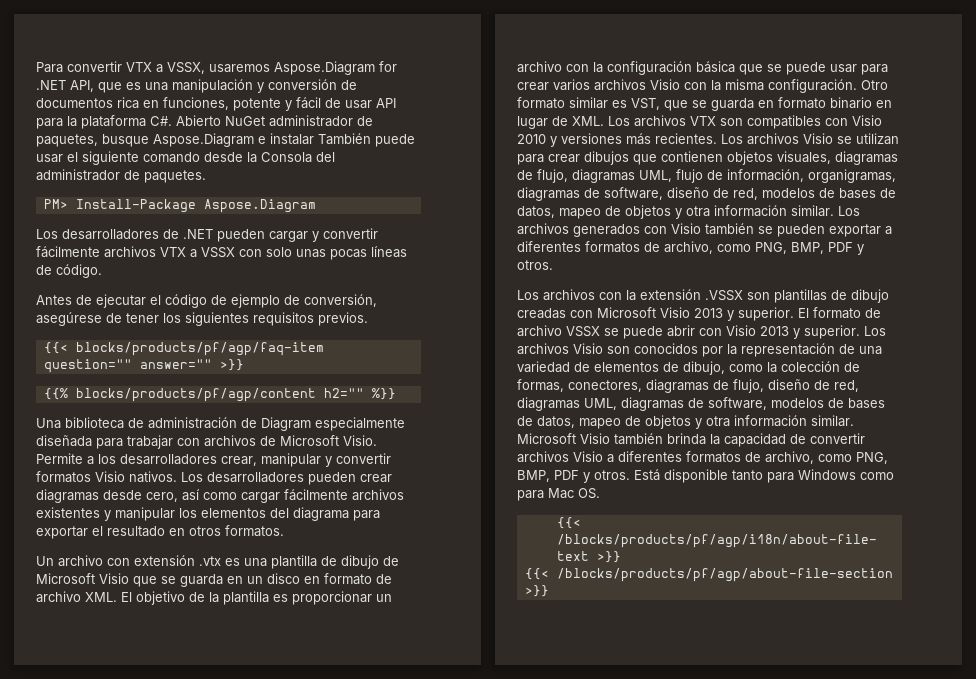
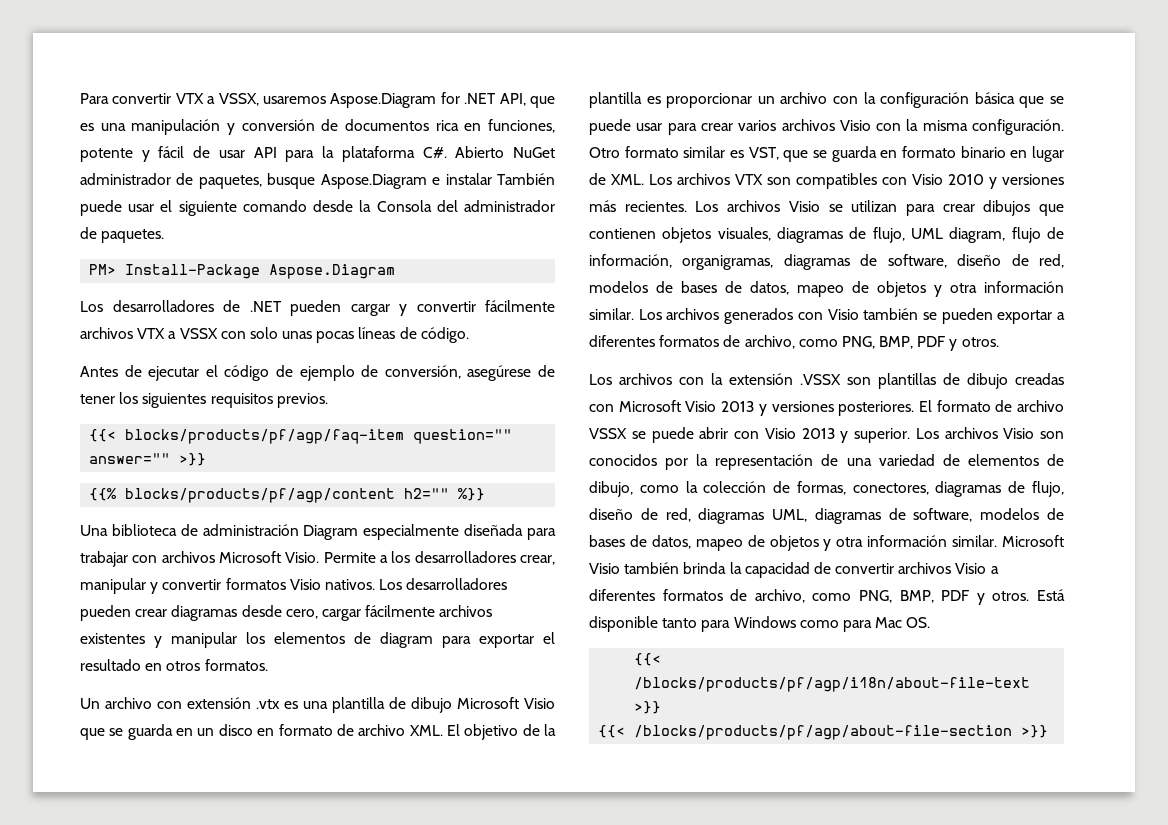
[241,418,257,428] de -> (299, 530) none
[260,436,276,446] de -> (215, 557) none
[182,489,237,501] así como -> (318, 614) none
[270,507,349,521] del diagrama -> [354,632,433,648] de diagram
[383,556,399,566] de -> (452, 705) none
[572,169,672,183] diagramas UML, -> [911,227,1006,243] UML diagram,
[738,307,794,321] superior. -> [771,401,915,416] versiones posteriores.

